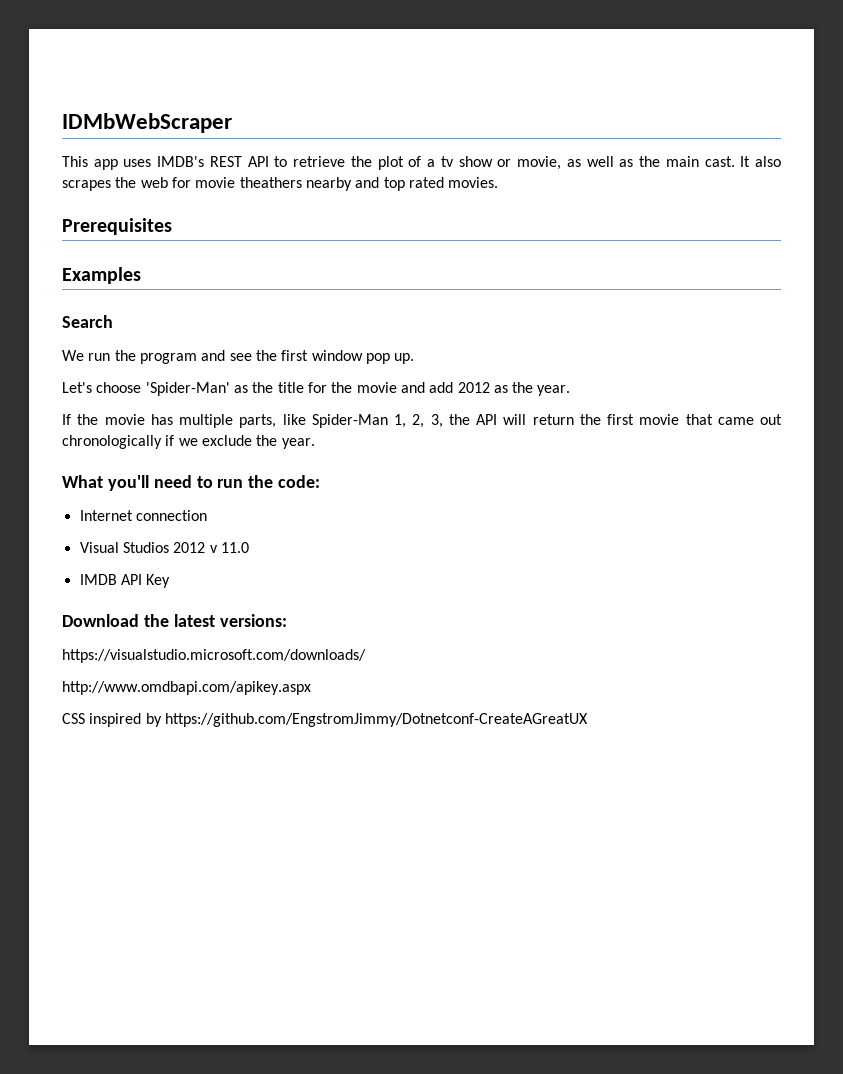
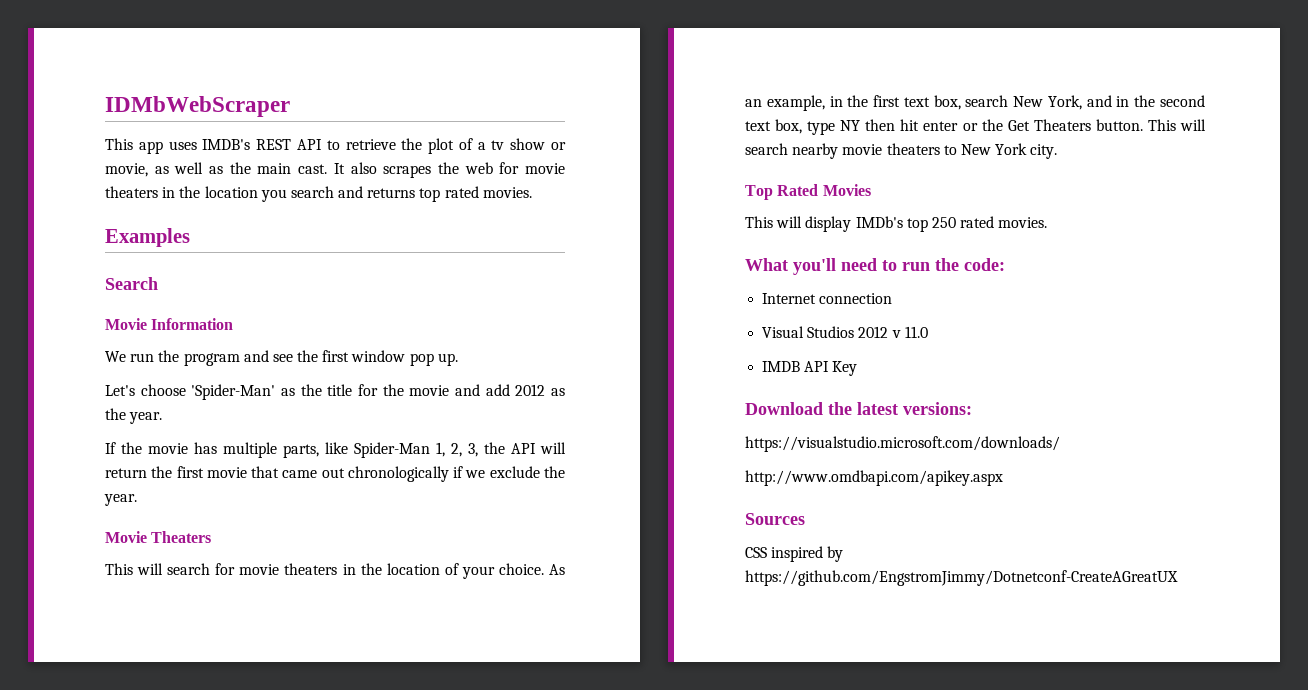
[239,177,380,191] theathers nearby and -> [105,186,416,202] theaters in the location you search and returns
[62,218,172,235] // Prerequisites -> (532, 192) none
(113, 321) none -> [105,318,234,330] // Movie Information
(315, 443) none -> [105,531,212,543] [105,563,565,579] [745,95,1205,111] [745,119,1206,135] [745,143,1058,159] [745,184,871,200] [745,216,1048,232] // Movie Theaters // This will search for movie theaters in the location of your choice. As an example, in the first text box, search New York, and in the second text box, type NY then hit enter or the Get Theaters button. This will search nearby movie theaters to New York city. // Top Rated Movies // This will display IMDb's top 250 rated movies.
(311, 688) none -> [745,513,805,525] // Sources

